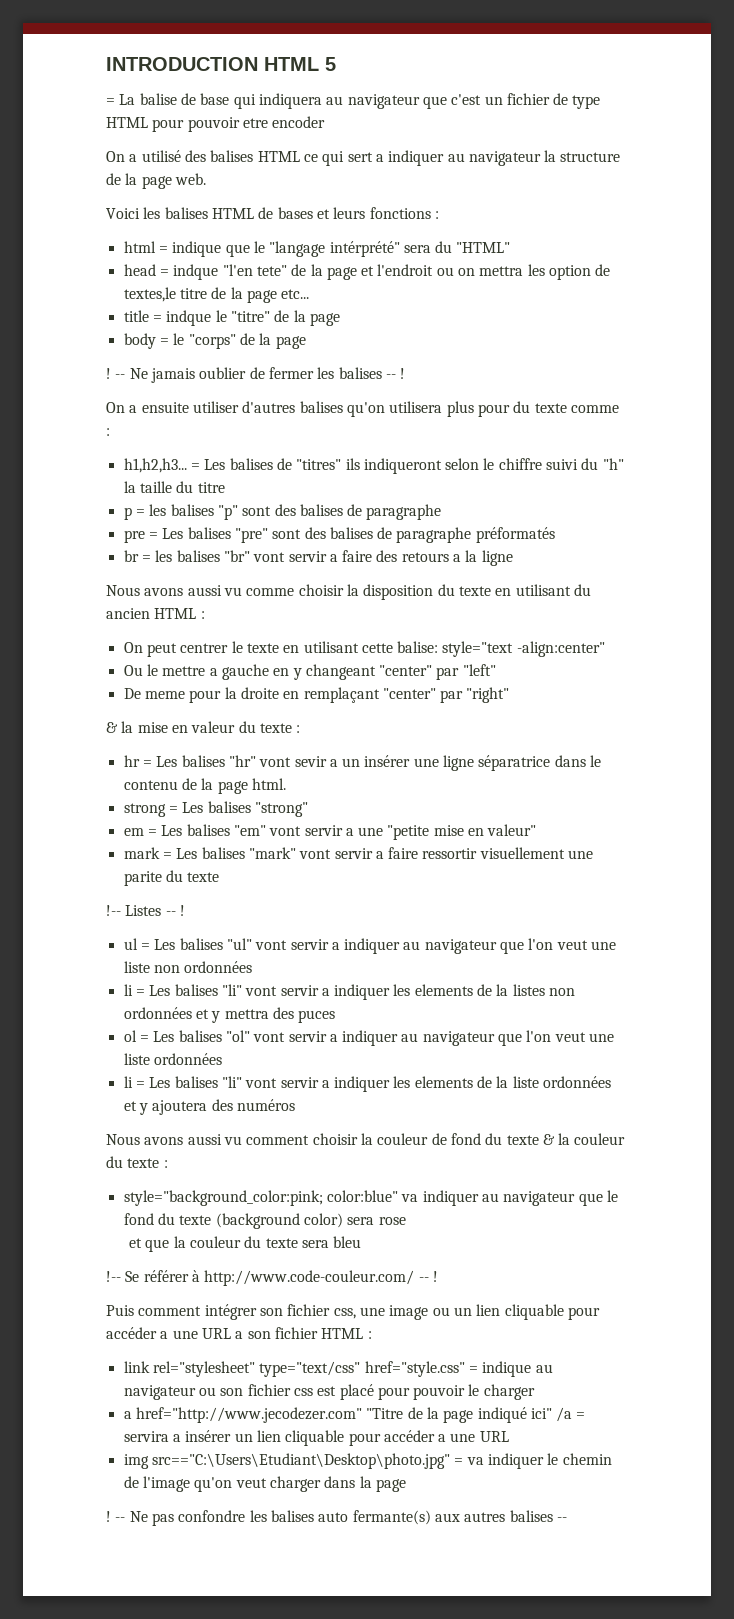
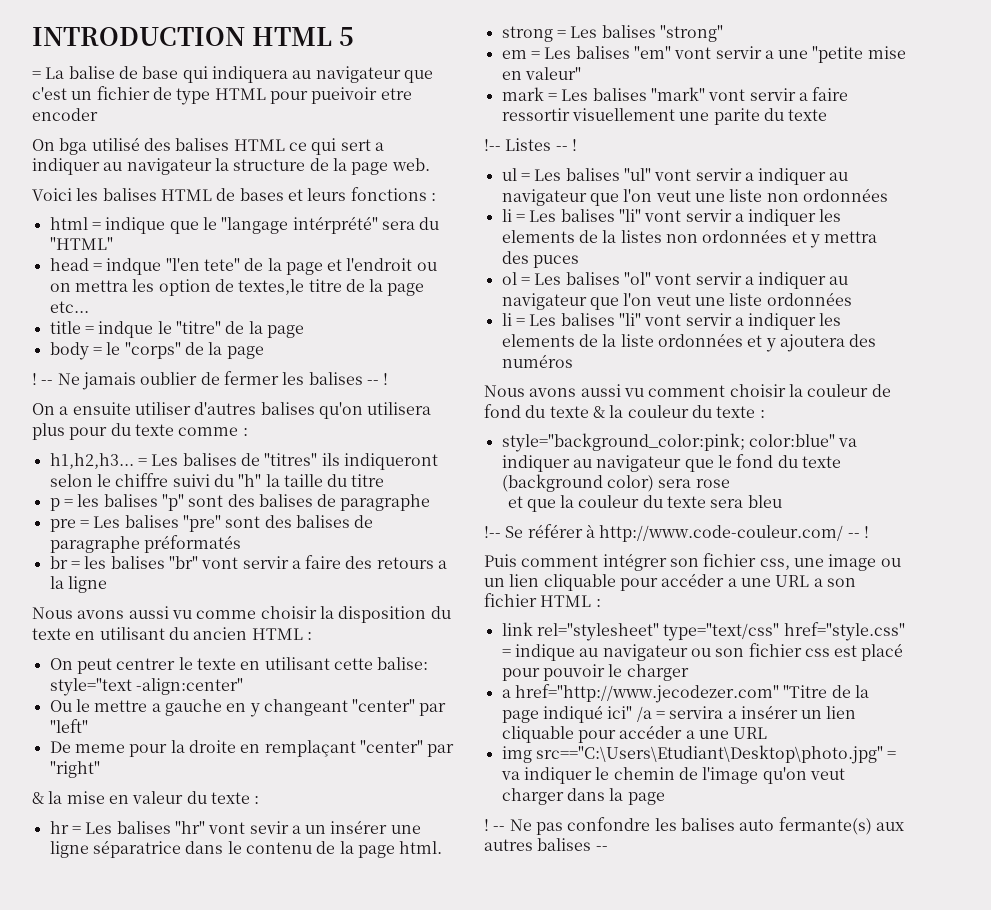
[187,117,240,132] pouvoir -> [311,87,378,104] pueivoir
[129,154,138,162] a -> [59,138,88,155] bga

